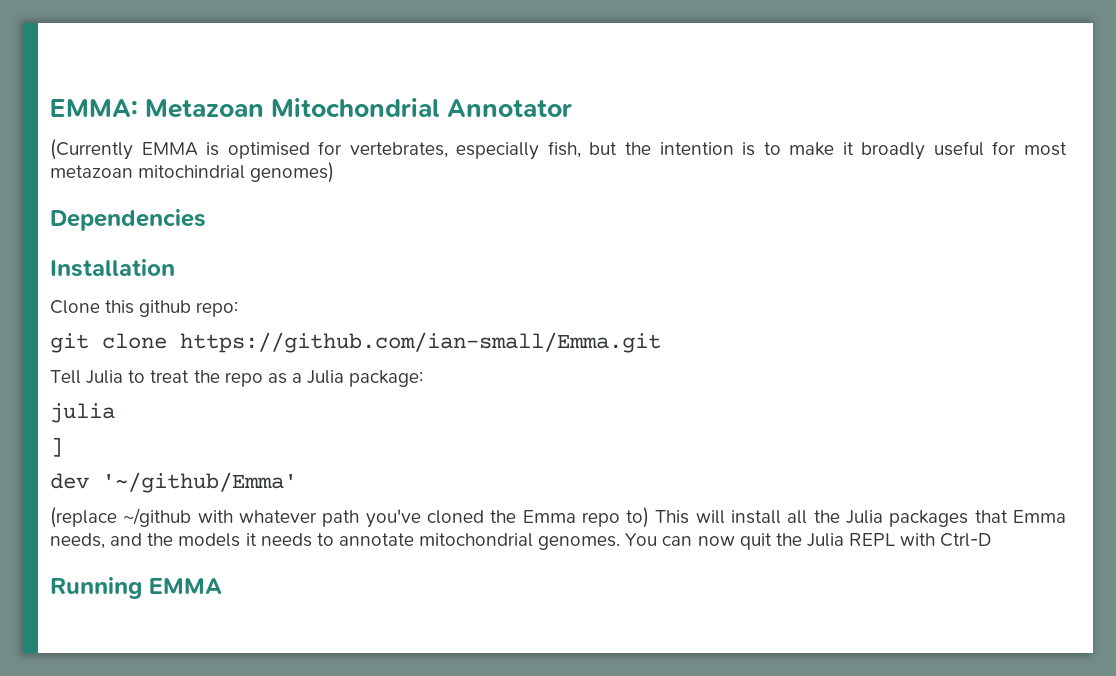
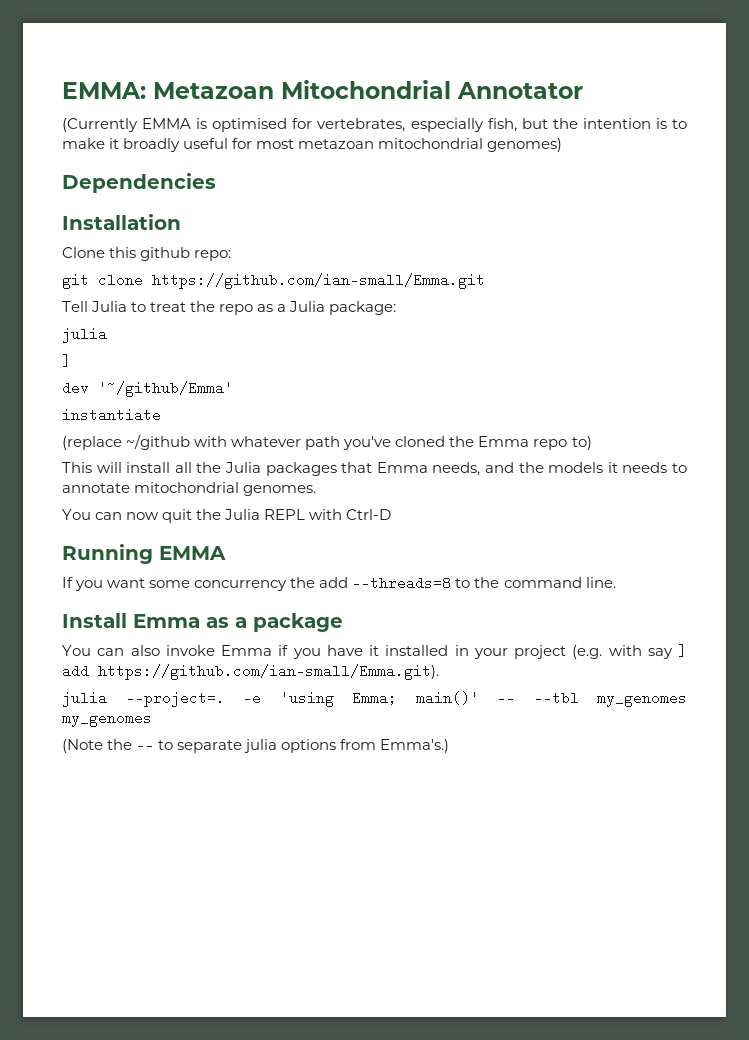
[138,165,246,179] mitochindrial -> [378,138,484,149] mitochondrial
(297, 482) none -> [62,408,161,422] // instantiate
(650, 517) none -> (592, 443) //
(621, 543) none -> (317, 490) //
(222, 586) none -> [62,576,616,591] [62,613,343,632] [62,644,687,659] [62,664,439,680] [62,691,687,707] [62,711,152,727] [62,738,450,753] // If you want some concurrency the add --threads=8 to the command line. // Install Emma as a package // You can also invoke Emma if you have it installed in your project (e.g. with say ] add https://github.com/ian-small/Emma.git). // julia --project=. -e 'using Emma; main()' -- --tbl my_genomes my_genomes // (Note the -- to separate julia options from Emma's.)

